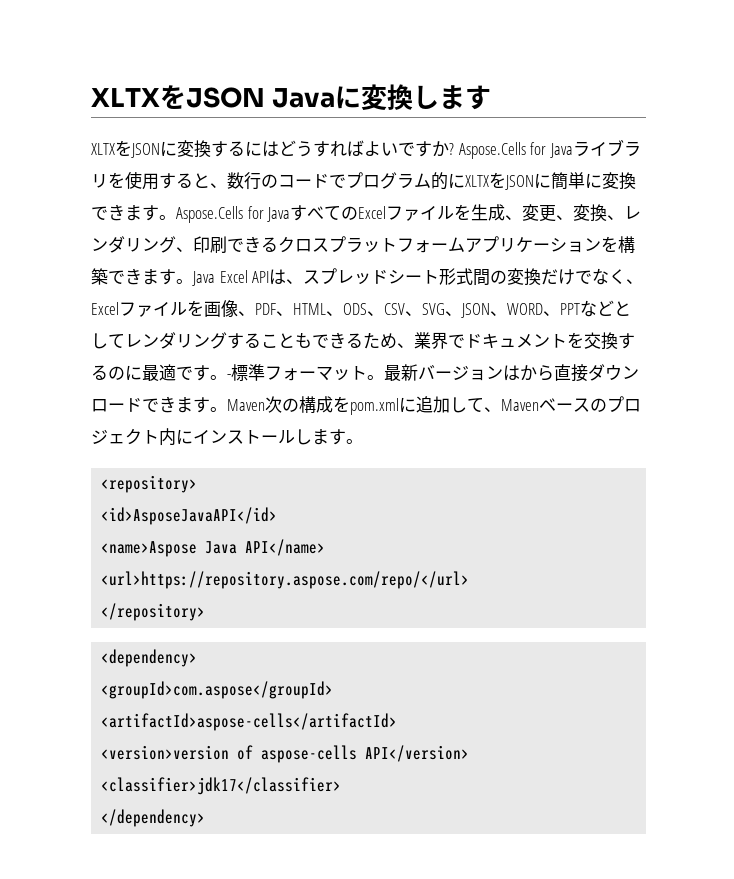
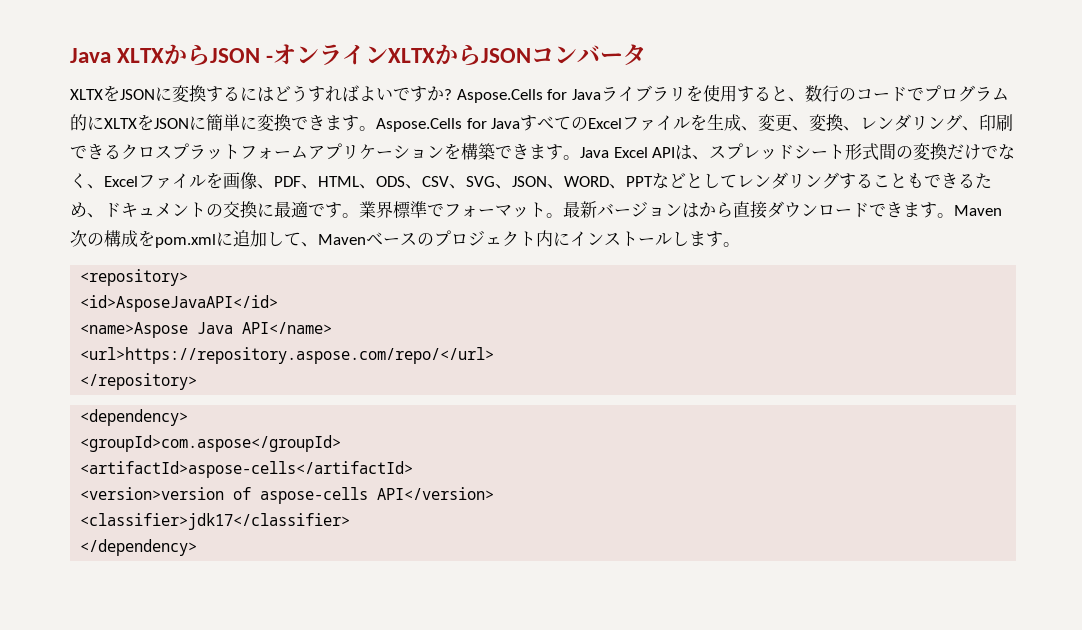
[91,84,492,110] XLTXをJSON Javaに変換します -> [70,44,647,66] Java XLTXからJSON -オンラインXLTXからJSONコンバータ
[414,332,465,349] 業界で -> (104, 215) none
[567,332,635,350] [91,365,125,380] を交換するの -> [206,201,257,218] の交換
[227,364,265,381] -標準 -> [359,201,444,218] 業界標準で

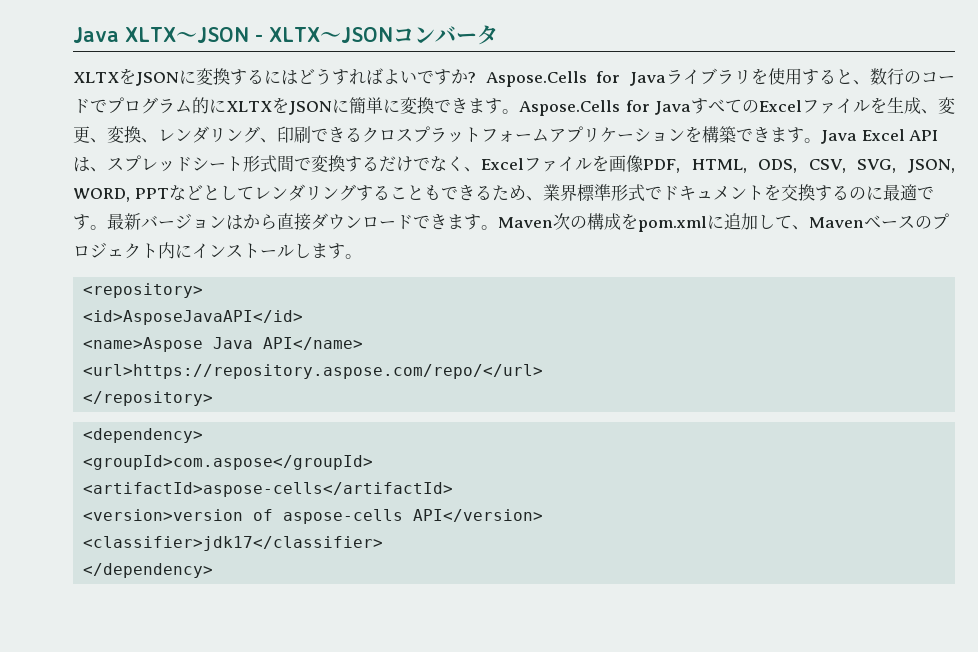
[164,44,211,66] から -> [175,32,197,42] ～
[273,44,482,66] オンラインXLTXから -> [268,27,341,42] XLTX～
[896,143,948,160] の変換 -> [294,155,379,172] で変換する
[257,176,626,189] 、PDF、HTML、ODS、CSV、SVG、JSON、WORD、 -> [643,159,956,173] [73,188,130,202] PDF, HTML, ODS, CSV, SVG, JSON, WORD,
[104,201,546,218] ドキュメントの交換に最適です。業界標準でフォーマット -> [542,184,934,202] [73,214,90,230] 業界標準形式でドキュメントを交換するのに最適です

